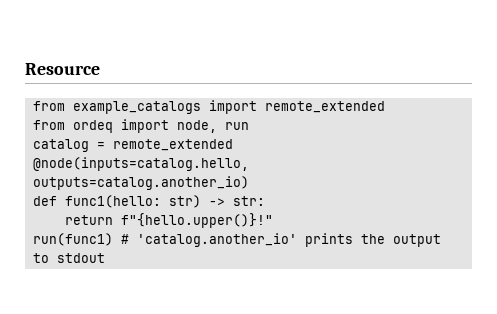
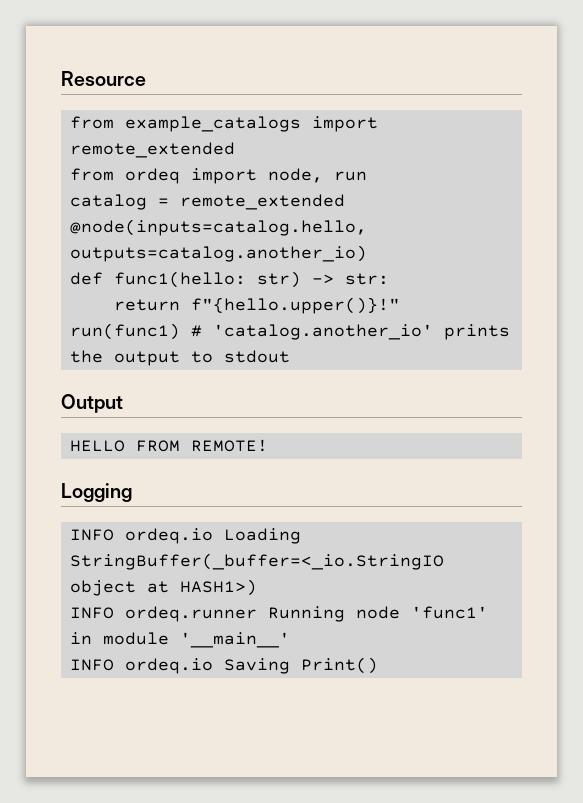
(106, 258) none -> [61,394,123,413] [70,439,268,452] [61,483,132,502] [70,528,301,544] [70,553,444,570] [70,579,257,596] [70,606,488,622] [70,632,290,648] [70,657,378,674] // Output // HELLO FROM REMOTE! // Logging // INFO ordeq.io Loading StringBuffer(_buffer=<_io.StringIO object at HASH1>) // INFO ordeq.runner Running node 'func1' in module '__main__' // INFO ordeq.io Saving Print()

